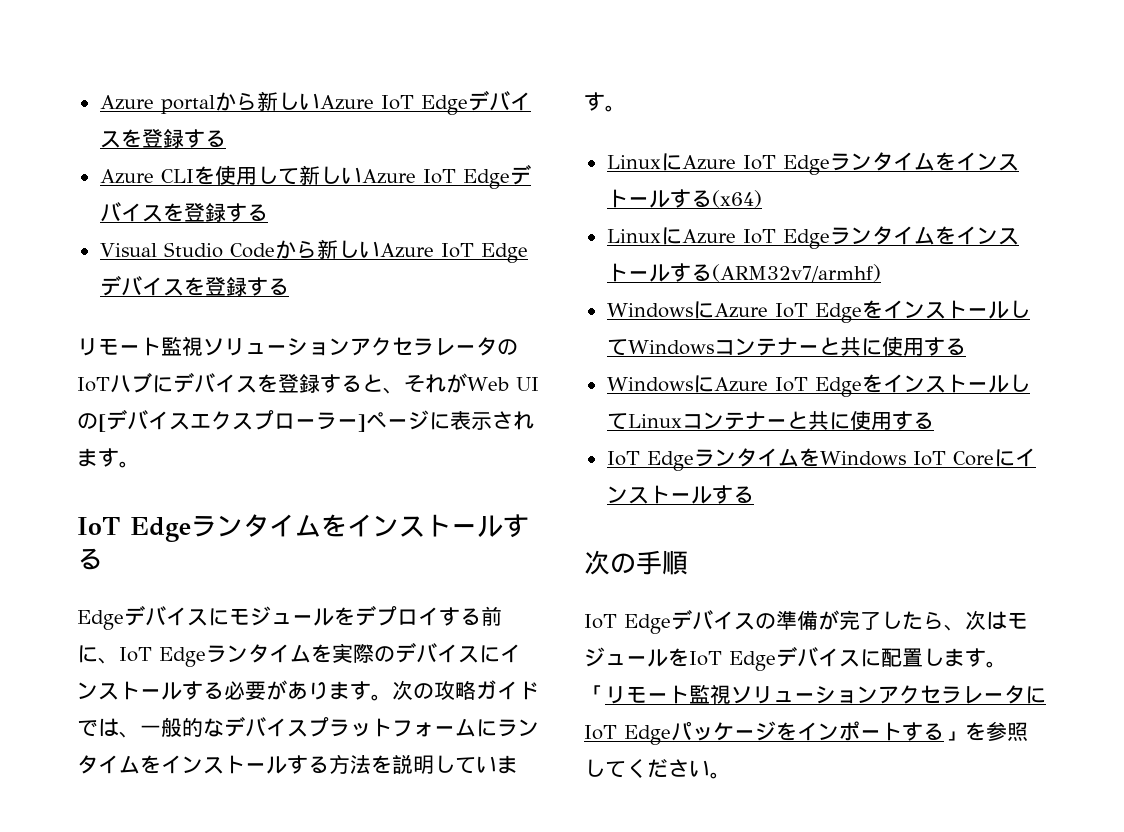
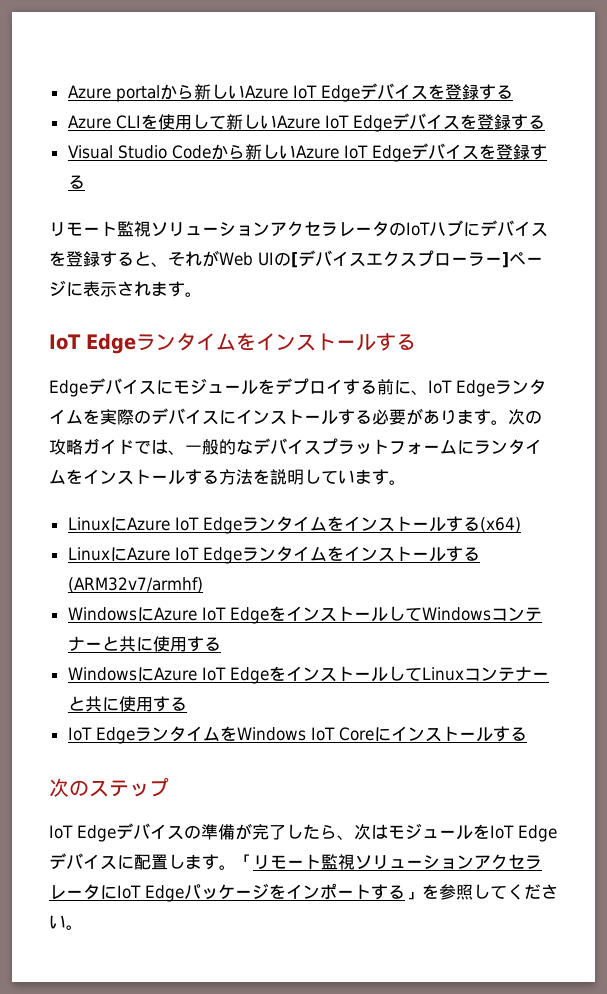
[636,550,688,575] 手順 -> [89,777,169,797] ステップ

